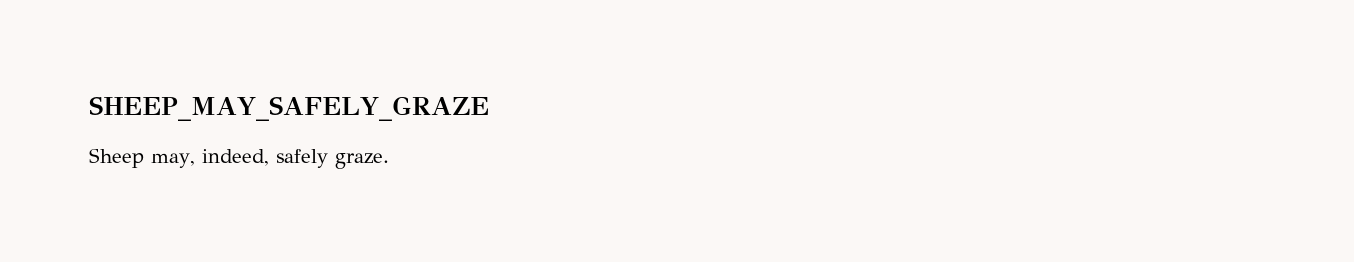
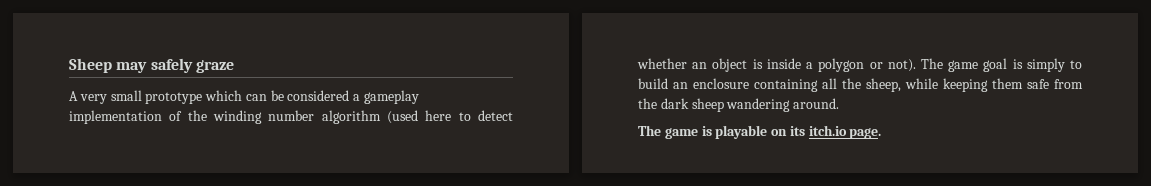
[89,96,489,121] [89,148,389,169] SHEEP_MAY_SAFELY_GRAZE // Sheep may, indeed, safely graze. -> [69,58,234,73] [69,90,420,104] [69,110,513,124] [637,58,1082,72] [638,78,1083,92] [638,98,840,112] [638,125,882,139] Sheep may safely graze // A very small prototype which can be considered a gameplay implementation of the winding number algorithm (used here to detect whether an object is inside a polygon or not). The game goal is simply to build an enclosure containing all the sheep, while keeping them safe from the dark sheep wandering around. // The game is playable on its itch.io page.

